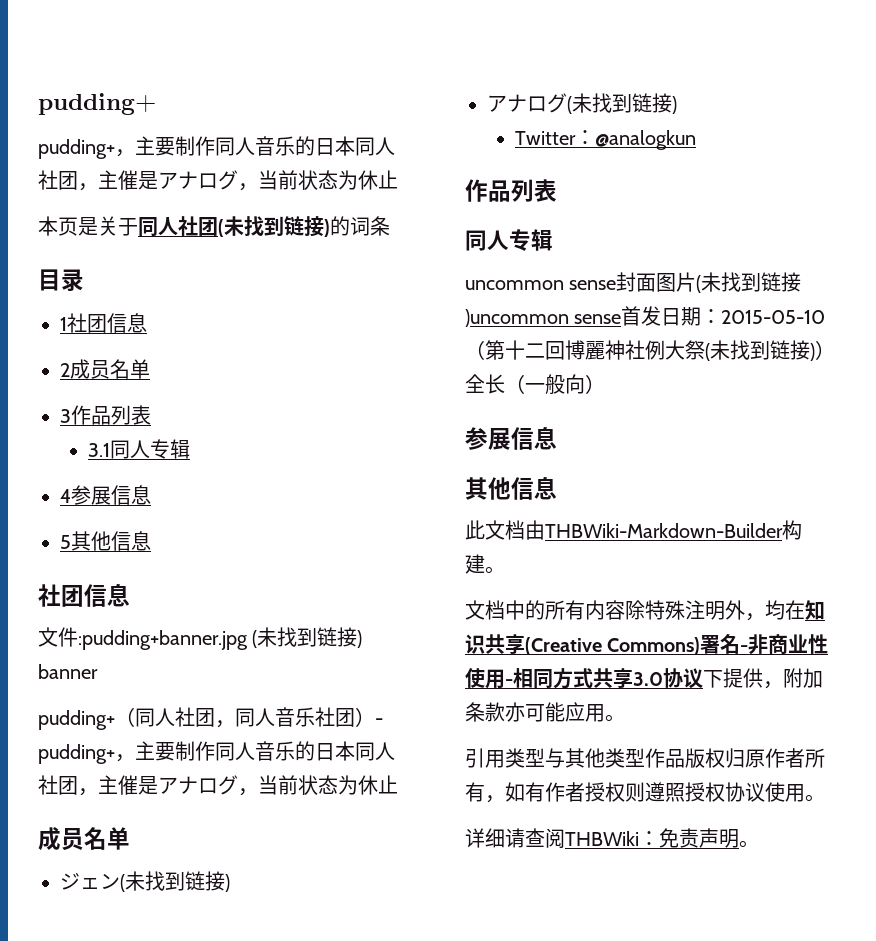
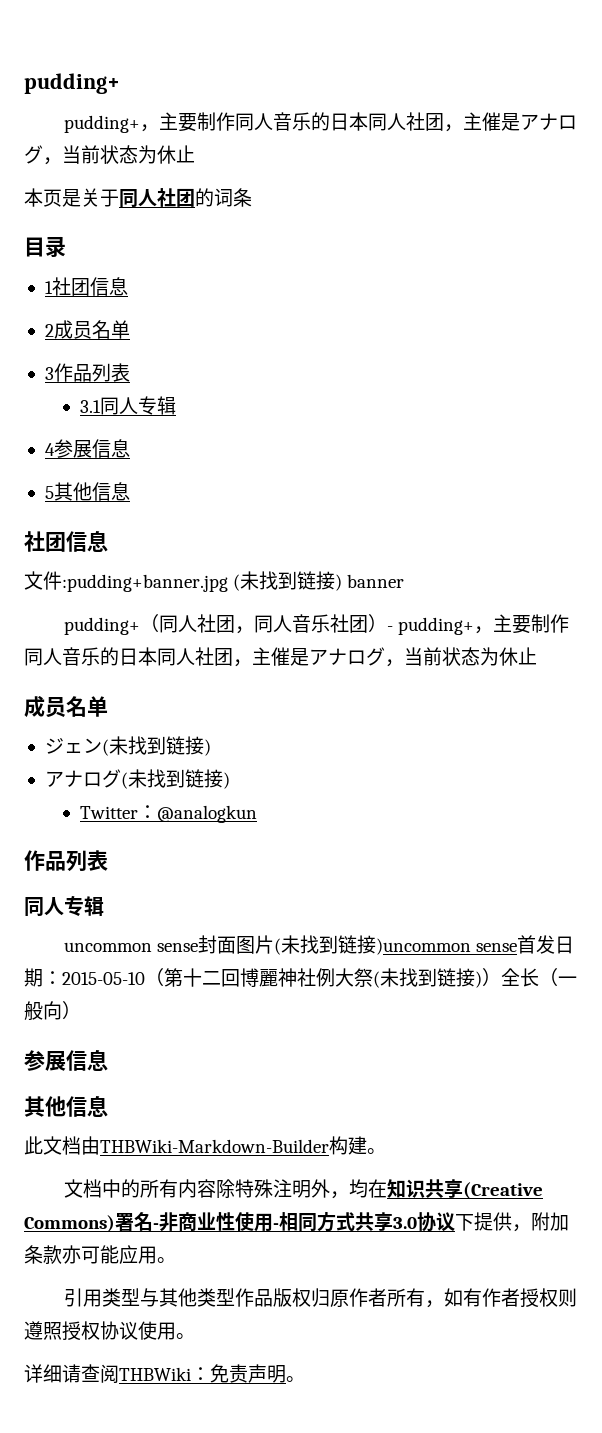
[218,216,330,237] (未找到链接) -> (195, 197) none

